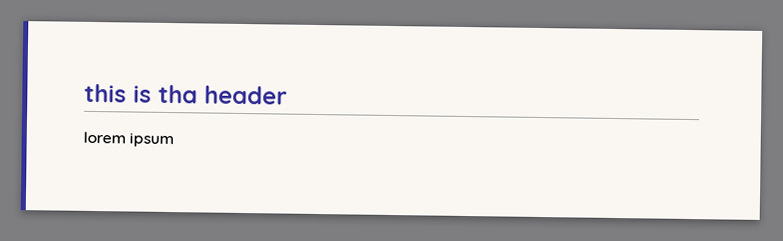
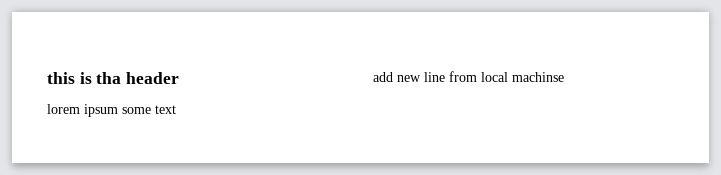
(175, 140) none -> [122,105,176,114] [373,71,564,82] some text // add new line from local machinse

